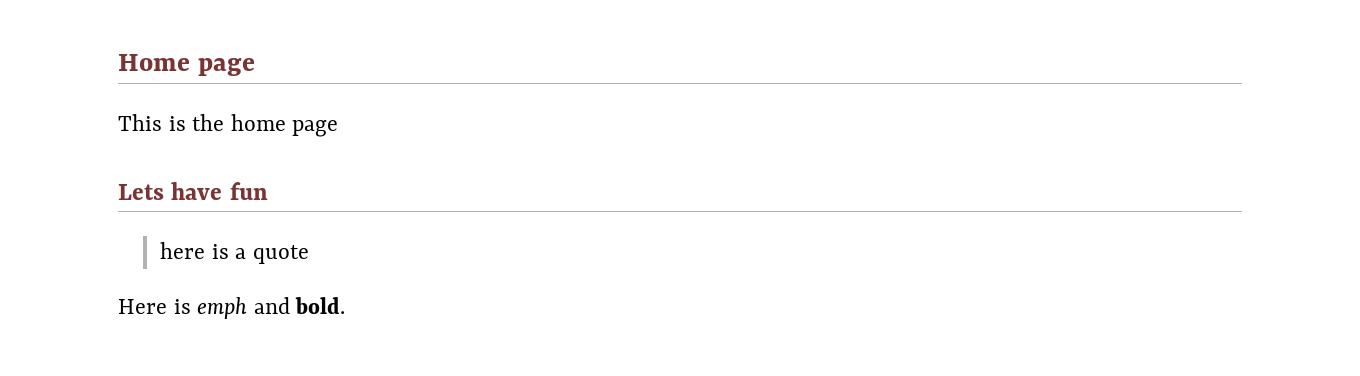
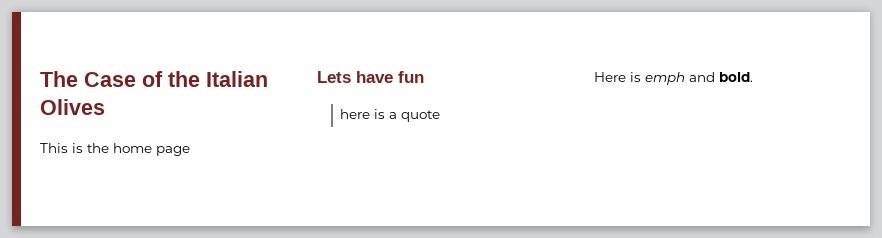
[118,54,256,76] Home page -> [40,71,268,87] [40,99,105,115] The Case of the Italian Olives

